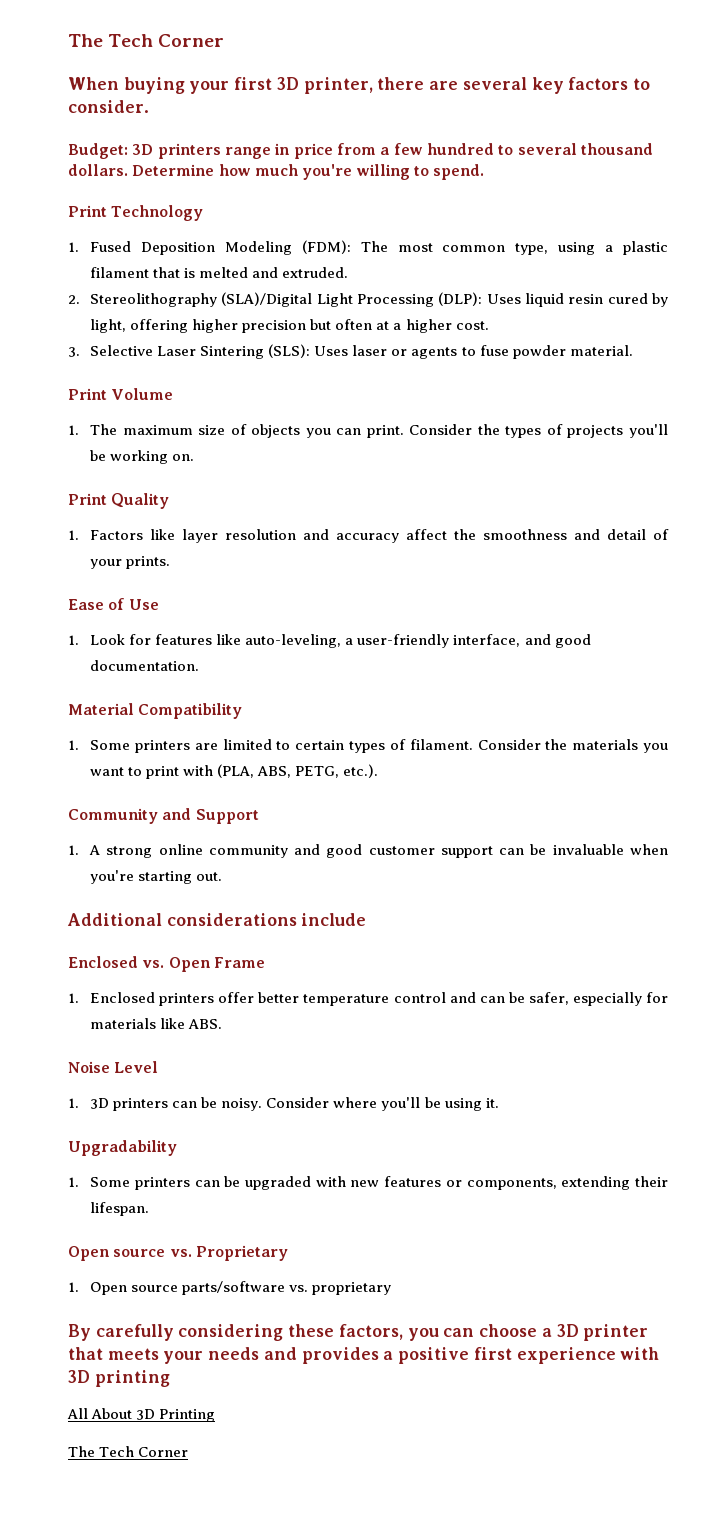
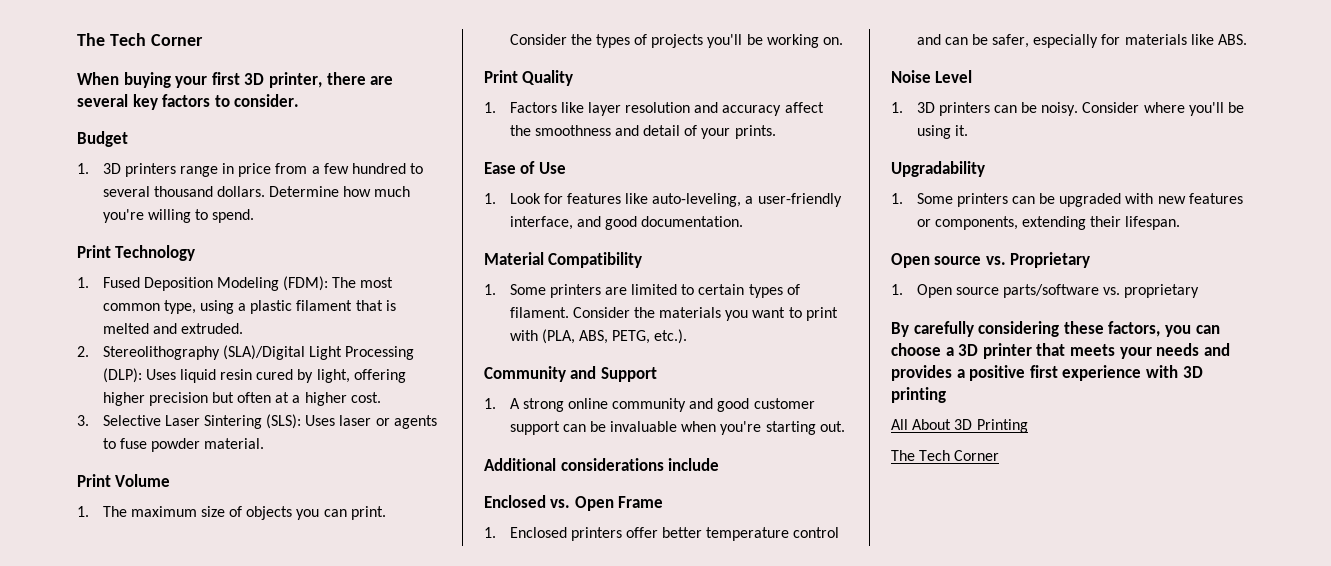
[68,143,128,159] Budget: -> [77,131,128,147] [77,163,89,174] Budget // 1.

